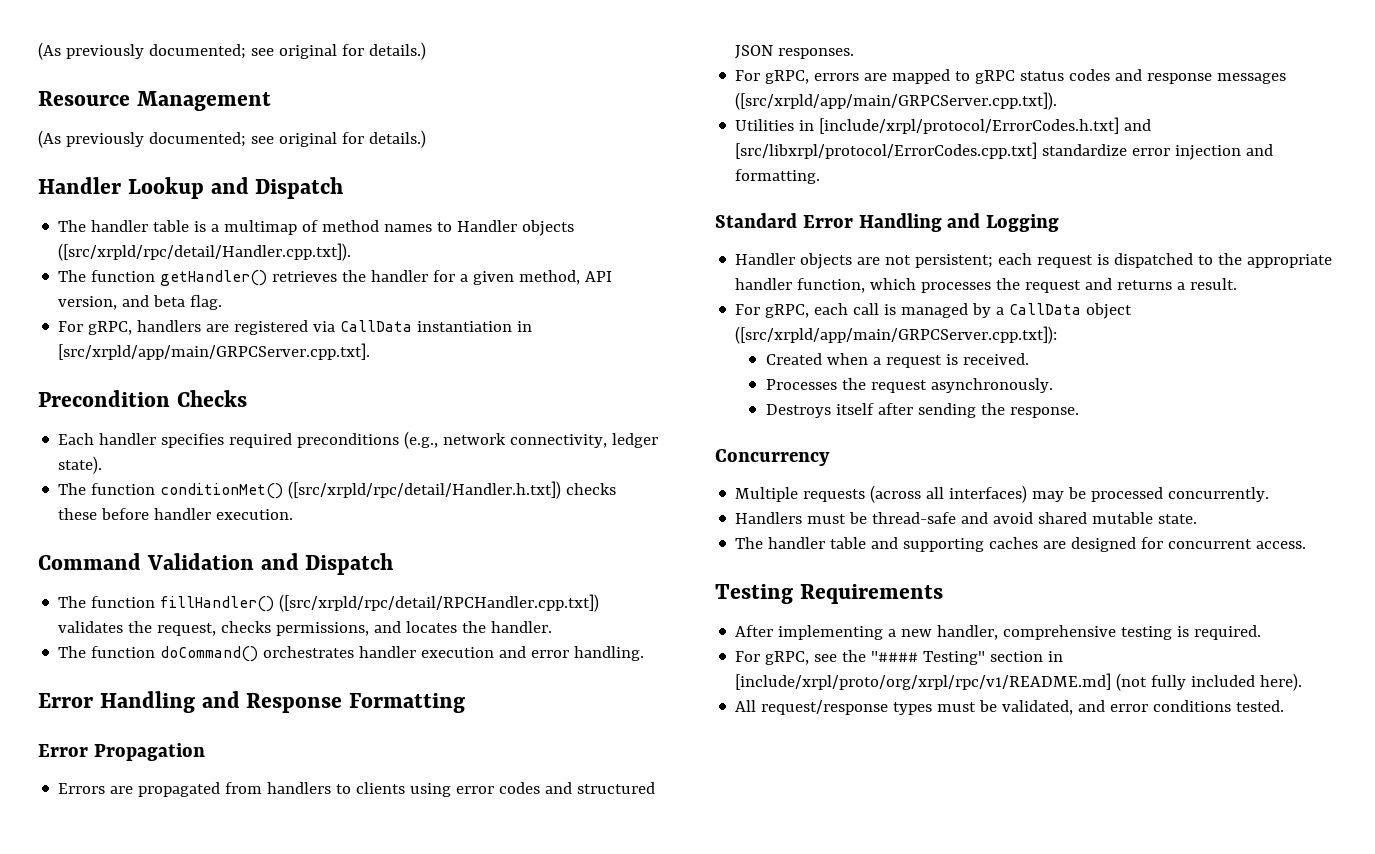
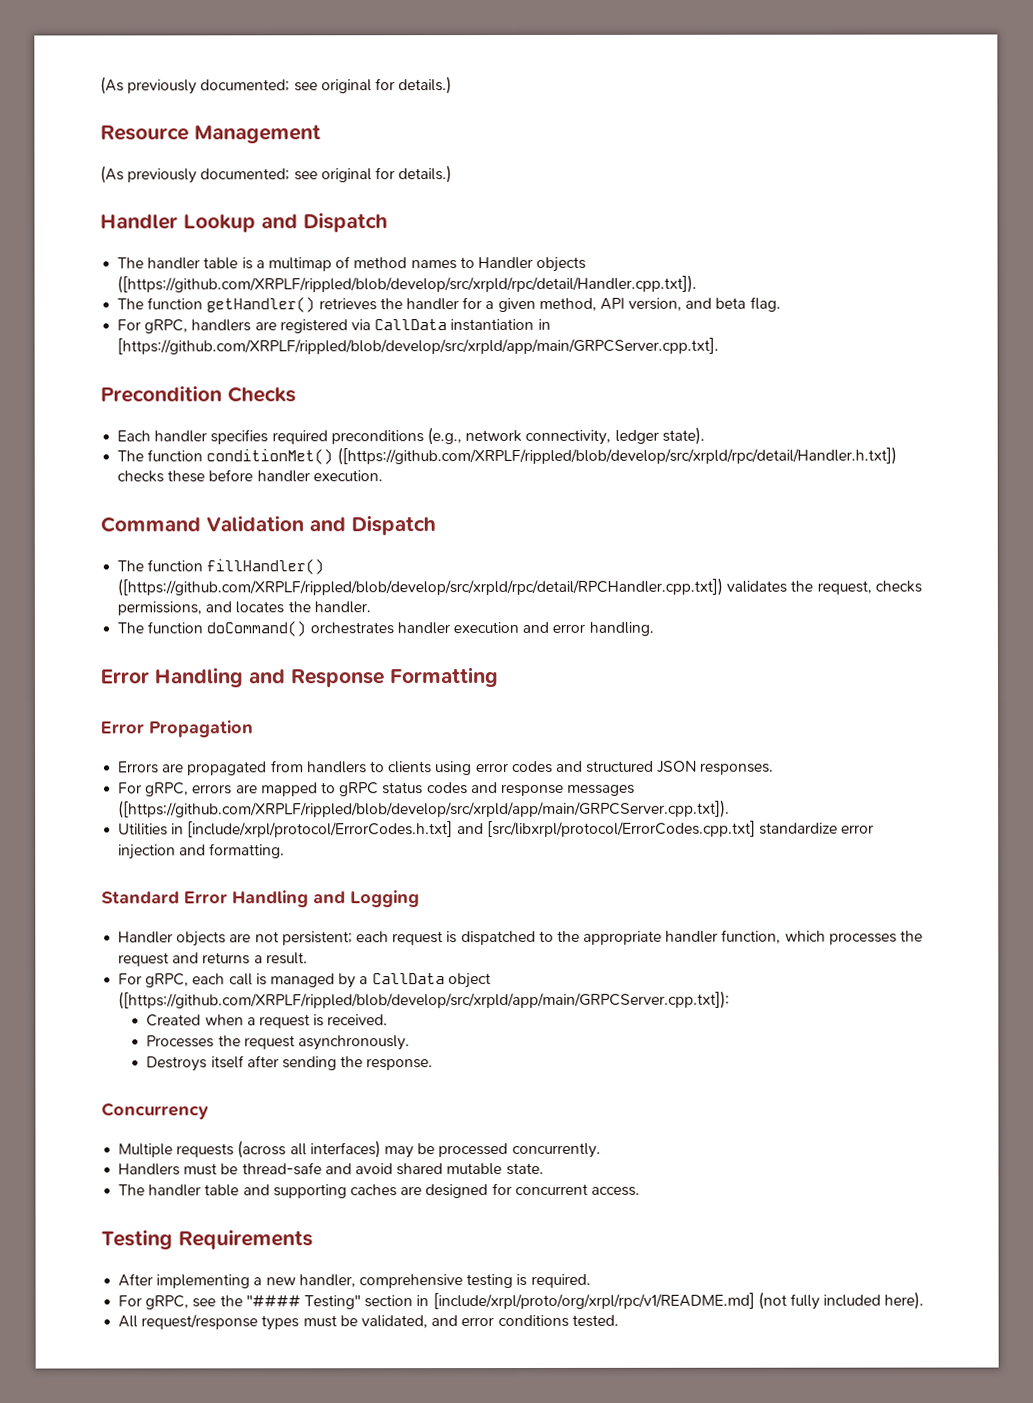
[58,243,352,261] ([src/xrpld/rpc/detail/Handler.cpp.txt]). -> [117,274,698,294] ([https://github.com/XRPLF/rippled/blob/develop/src/xrpld/rpc/detail/Handler.cpp.txt]).
[58,343,371,360] [src/xrpld/app/main/GRPCServer.cpp.txt]. -> [117,337,720,355] [https://github.com/XRPLF/rippled/blob/develop/src/xrpld/app/main/GRPCServer.cpp.txt].
[288,481,562,499] ([src/xrpld/rpc/detail/Handler.h.txt]) -> [336,446,897,466] ([https://github.com/XRPLF/rippled/blob/develop/src/xrpld/rpc/detail/Handler.h.txt])
[279,594,600,612] ([src/xrpld/rpc/detail/RPCHandler.cpp.txt]) -> [117,577,724,597] ([https://github.com/XRPLF/rippled/blob/develop/src/xrpld/rpc/detail/RPCHandler.cpp.txt])
[735,92,1058,110] ([src/xrpld/app/main/GRPCServer.cpp.txt]). -> [118,799,731,819] ([https://github.com/XRPLF/rippled/blob/develop/src/xrpld/app/main/GRPCServer.cpp.txt]).
[735,326,1058,344] ([src/xrpld/app/main/GRPCServer.cpp.txt]): -> [118,990,731,1010] ([https://github.com/XRPLF/rippled/blob/develop/src/xrpld/app/main/GRPCServer.cpp.txt]):

